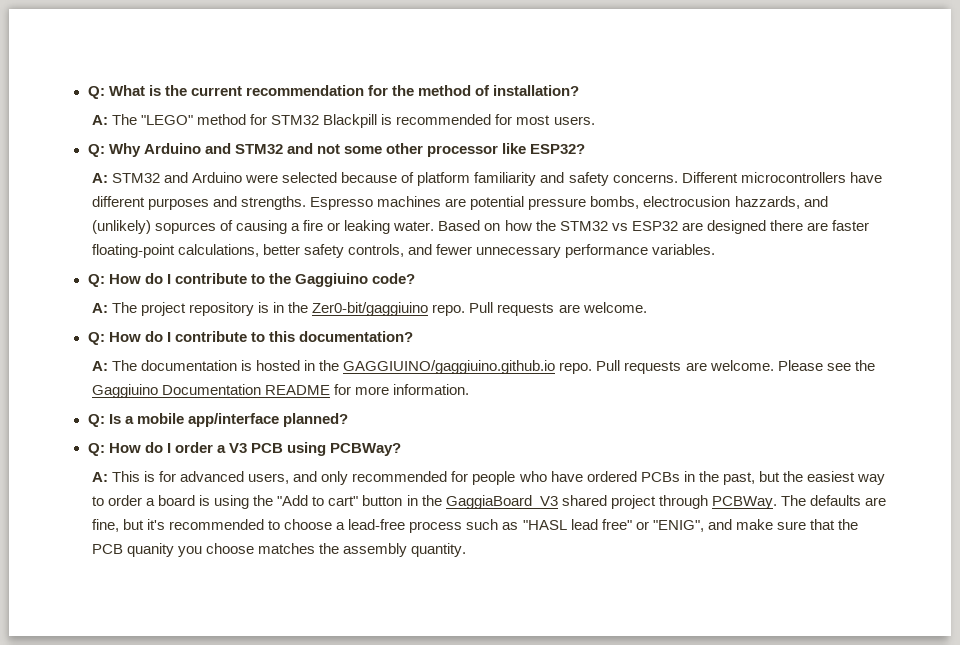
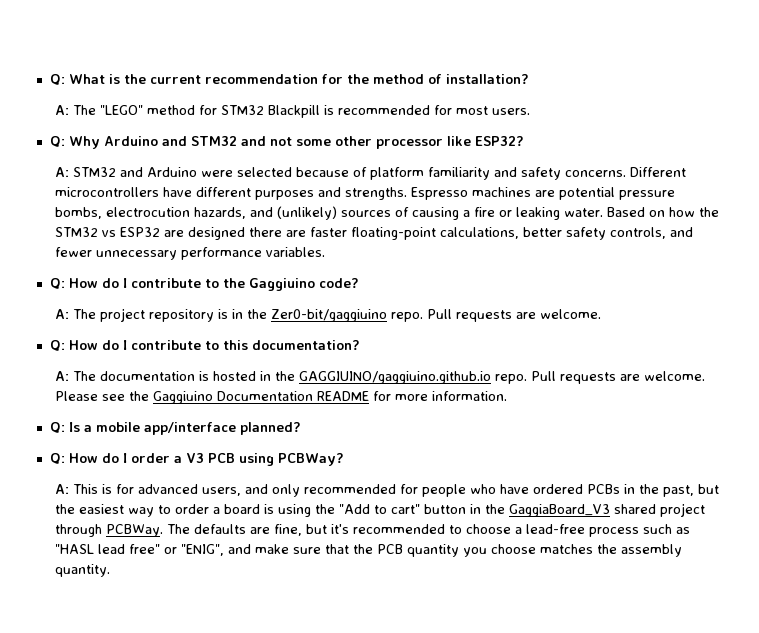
[643,196,800,209] electrocusion hazzards, -> [106,207,247,219] electrocution hazards,
[154,222,216,234] sopurces -> [341,210,392,217] sources
[126,543,174,557] quanity -> [407,544,460,557] quantity

